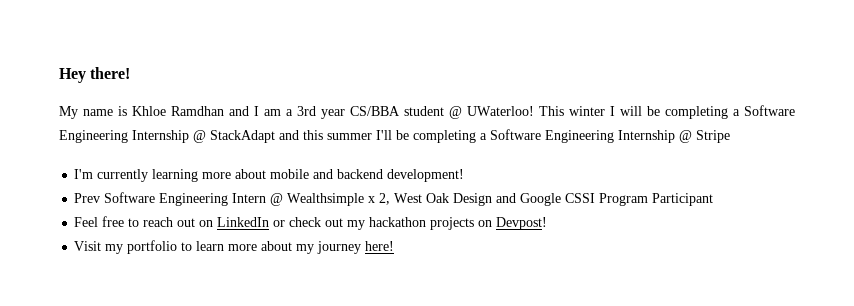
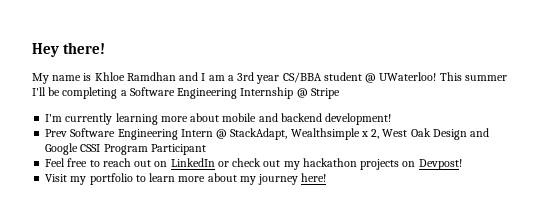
[569,105,795,119] [59,130,323,143] winter I will be completing a Software Engineering Internship @ StackAdapt and this -> (462, 76) none
(284, 199) none -> [230,128,288,140] StackAdapt,

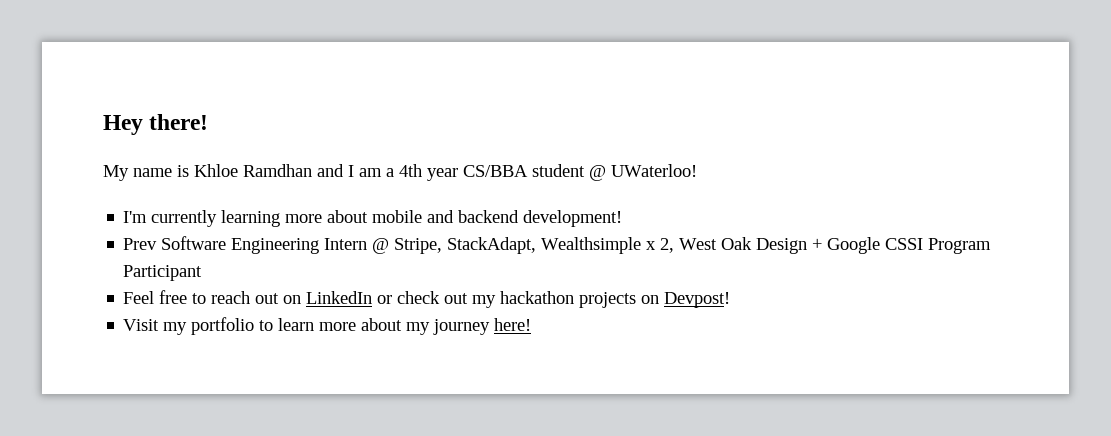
[237,72,255,81] 3rd -> [399,164,422,177] 4th
[439,72,507,81] [32,87,340,99] This summer I'll be completing a Software Engineering Internship @ Stripe -> (697, 170) none
(228, 134) none -> [394,238,443,254] Stripe,
[470,128,490,137] and -> [812,238,823,250] +

